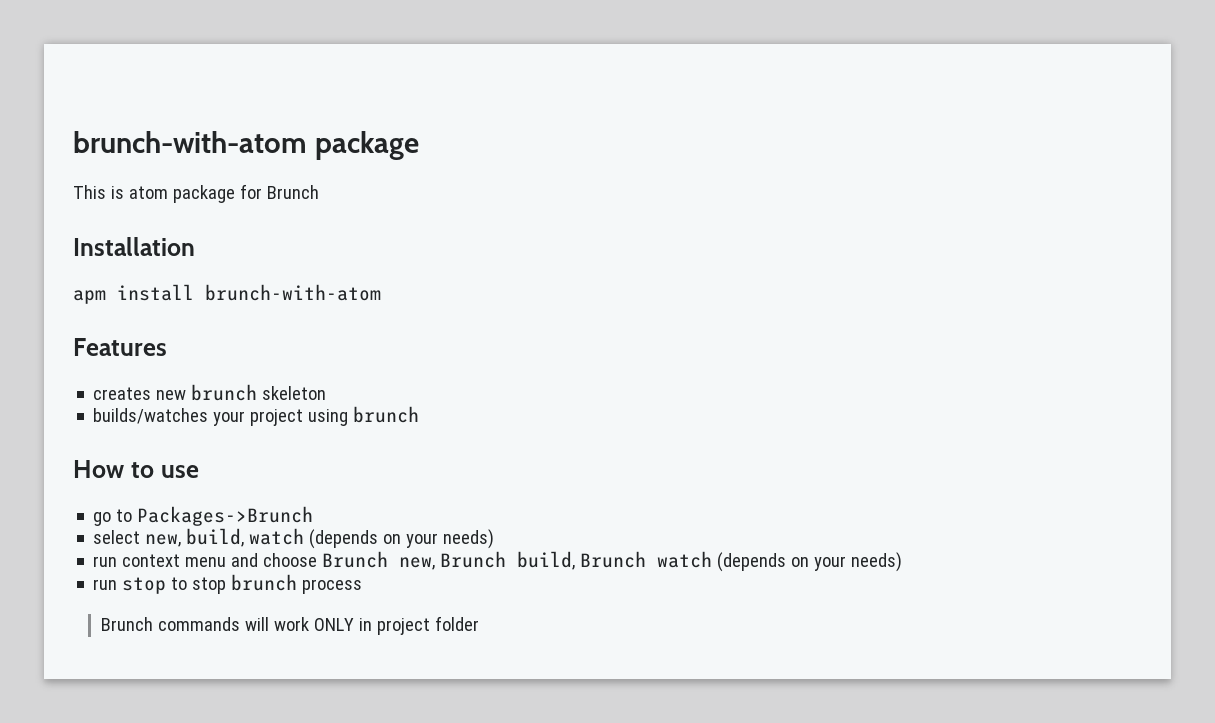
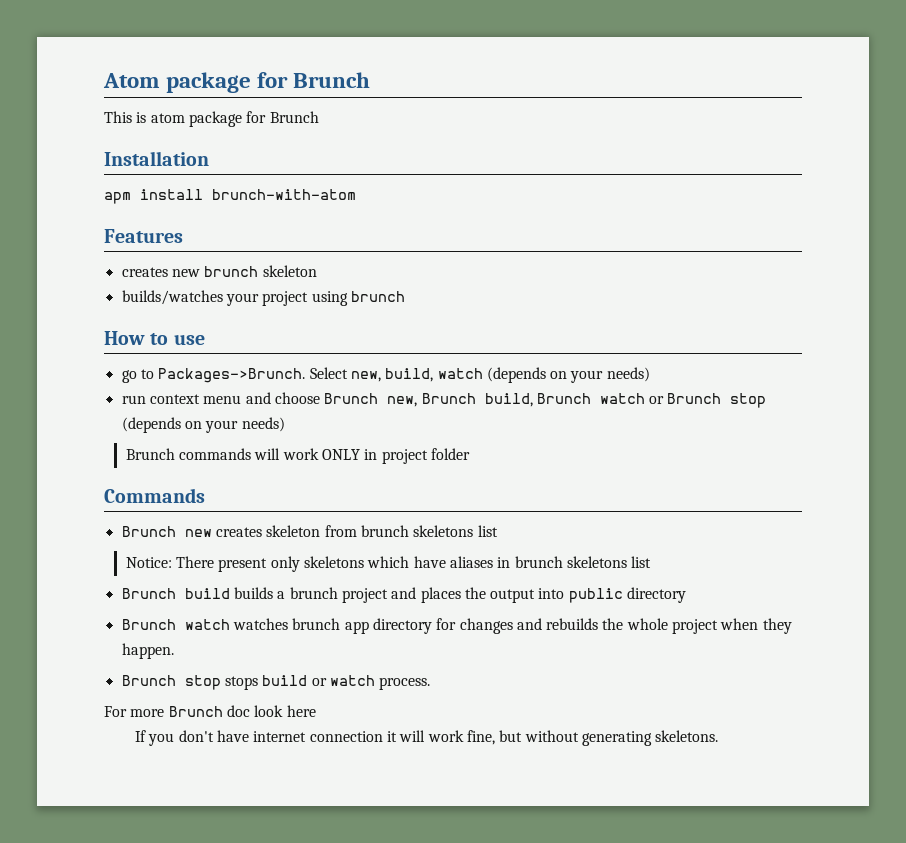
[73,131,419,160] brunch-with-atom package -> [103,72,371,93] Atom package for Brunch
[137,506,314,526] [93,530,141,544] Packages->Brunch // select -> [158,367,348,383] Packages->Brunch. Select
[717,552,903,572] [93,574,363,594] (depends on your needs) // run stop to stop brunch process -> [649,393,767,408] [121,417,285,433] or Brunch stop (depends on your needs)
(480, 623) none -> [104,488,205,503] [121,525,498,537] [125,556,652,572] [121,587,687,603] [121,618,792,634] [121,643,174,659] [121,675,431,690] [104,705,316,717] [135,730,719,746] // Commands // Brunch new creates skeleton from brunch skeletons list // Notice: There present only skeletons which have aliases in brunch skeletons list // Brunch build builds a brunch project and places the output into public directory // Brunch watch watches brunch app directory for changes and rebuilds the whole project when they happen. // Brunch stop stops build or watch process. // For more Brunch doc look here // If you don't have internet connection it will work fine, but without generating skeletons.

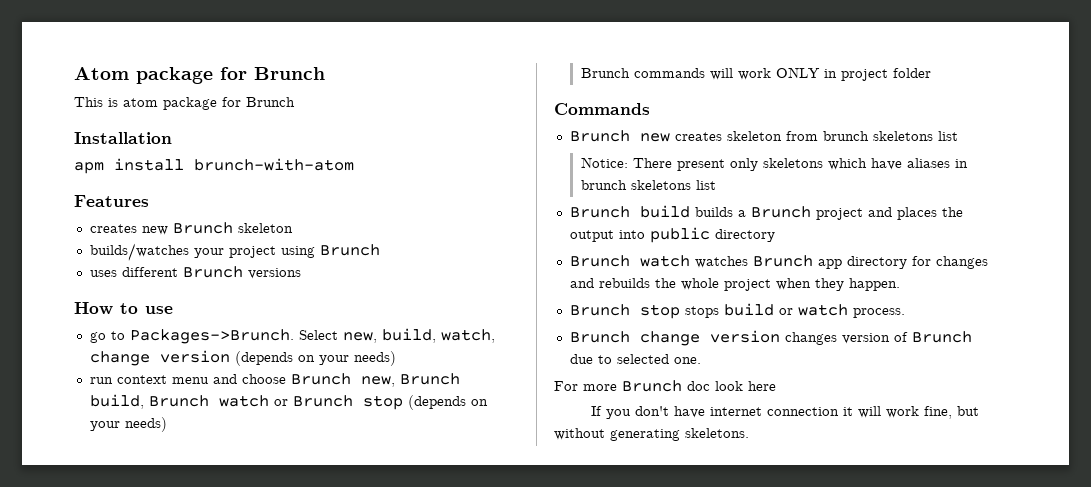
[204,266,259,277] brunch -> [172,222,233,234] Brunch
[350,291,405,302] brunch -> [319,244,380,256] [89,266,301,279] Brunch // uses different Brunch versions
[437,368,483,379] watch -> [440,329,495,343] [89,350,230,366] watch, change version
[289,587,338,599] brunch -> [750,206,811,218] Brunch
[292,618,341,630] brunch -> [752,255,813,267] Brunch
(431, 683) none -> [569,330,972,346] [569,354,701,364] // Brunch change version changes version of Brunch due to selected one.

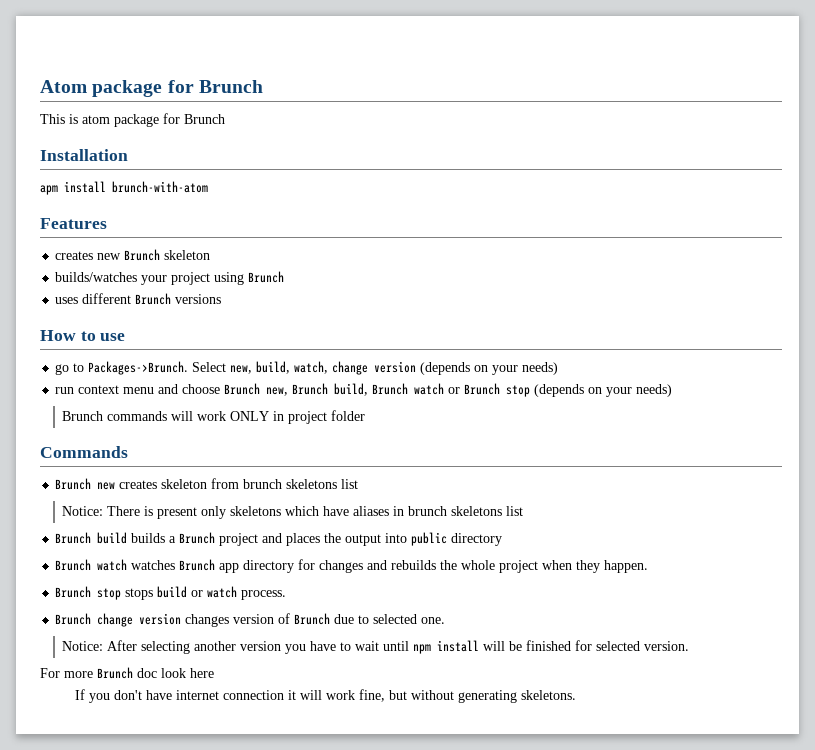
(672, 163) none -> [144,506,154,516] is
(701, 360) none -> [62,640,690,654] // Notice: After selecting another version you have to wait until npm install will be finished for selected version.

